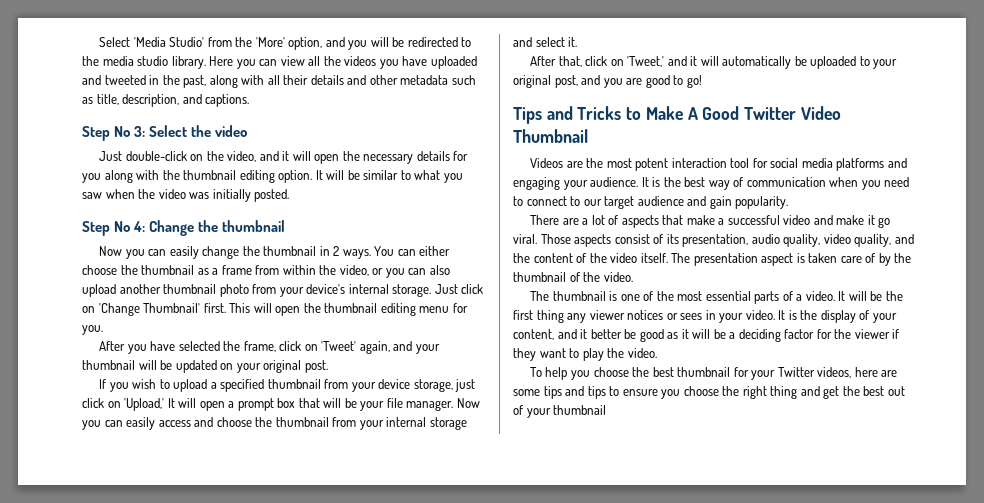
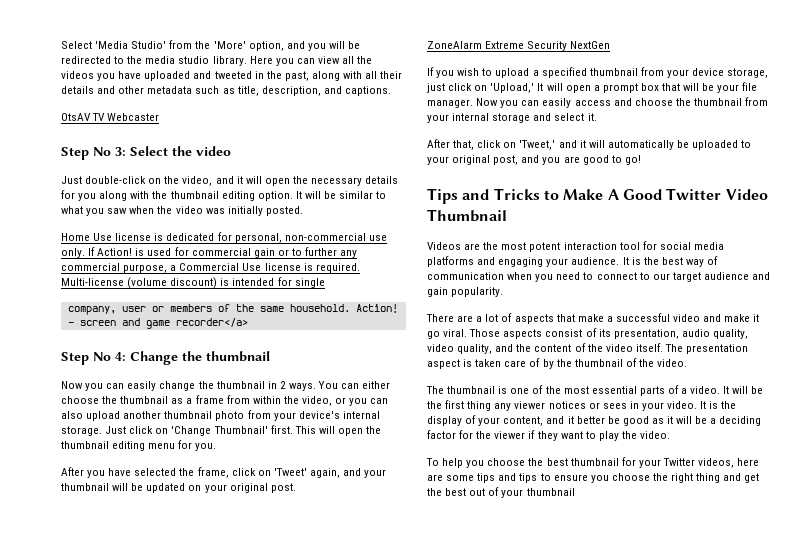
(250, 100) none -> [61,113,160,121] // OtsAV TV Webcaster
(290, 195) none -> [61,232,387,243] [61,247,358,258] [61,263,360,273] [61,277,325,289] [67,304,398,315] [67,318,248,329] // Home Use license is dedicated for personal, non-commercial use only. If Action! is used for commercial gain or to further any commercial purpose, a Commercial Use license is required. Multi-license (volume discount) is intended for single // company, user or members of the same household. Action! - screen and game recorder</a>
(328, 366) none -> [427,41,611,51] // ZoneAlarm Extreme Security NextGen

